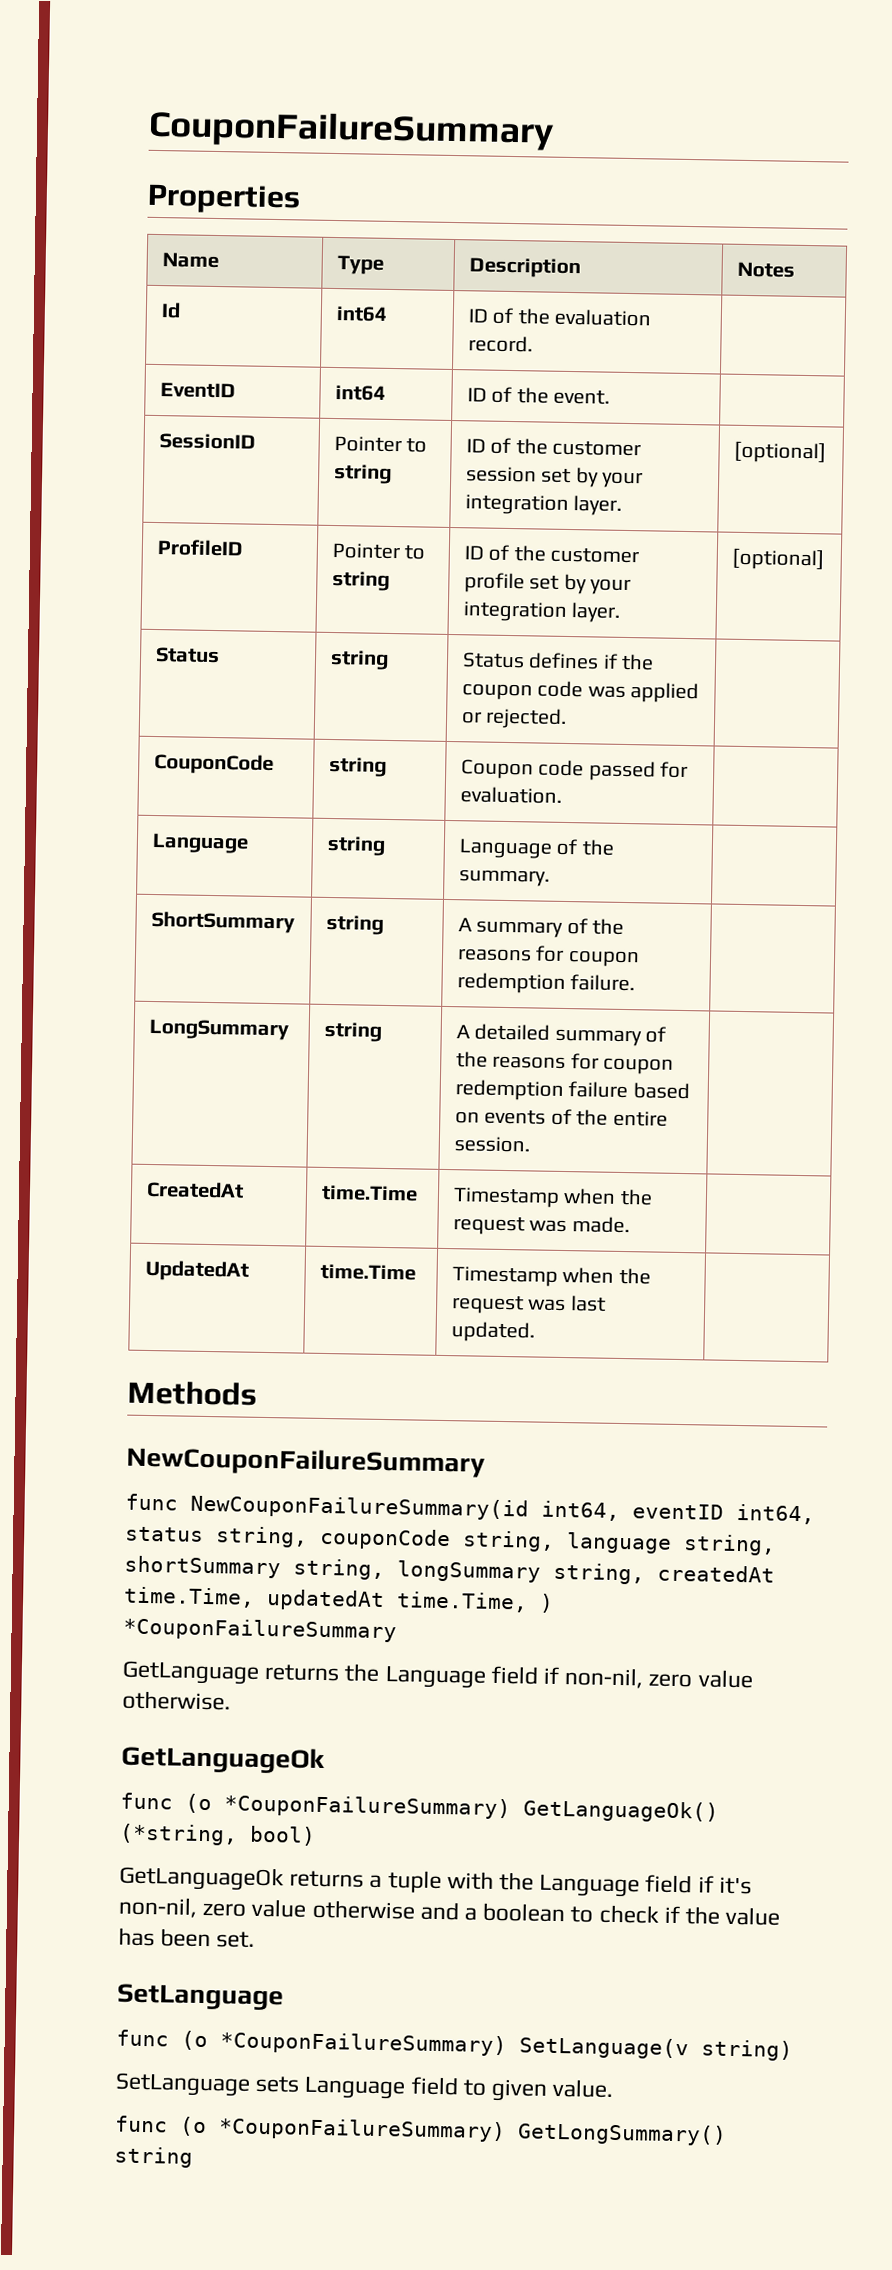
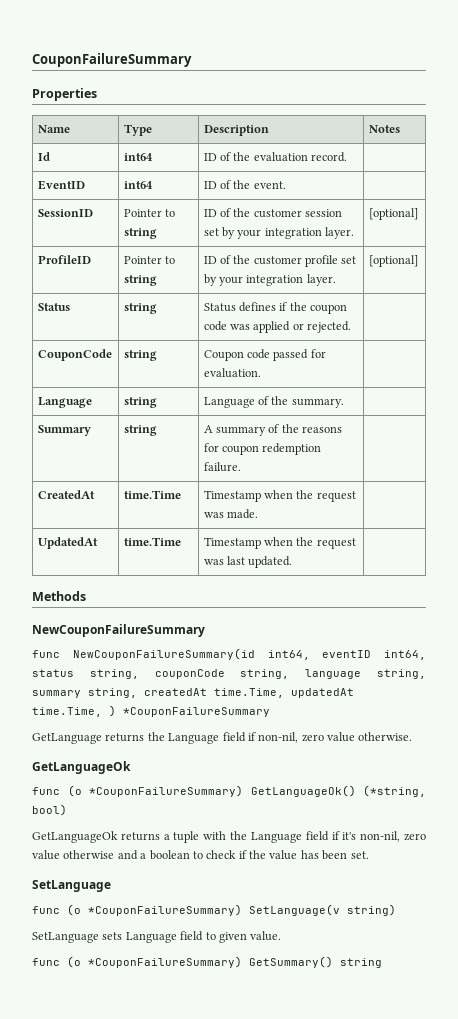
[150,910,295,934] ShortSummary -> [37,425,91,436] Summary
[148,1018,289,1041] [323,1021,382,1042] [455,1023,667,1047] [455,1051,675,1075] [454,1079,690,1101] [454,1108,668,1127] [453,1136,530,1153] // LongSummary | string | A detailed summary of the reasons for coupon redemption failure based on events of the entire session. | -> (241, 467) none
[124,1555,541,1583] shortSummary string, longSummary -> [32,690,81,698] summary
[517,2122,727,2146] GetLongSummary() -> [249,956,333,968] GetSummary()

